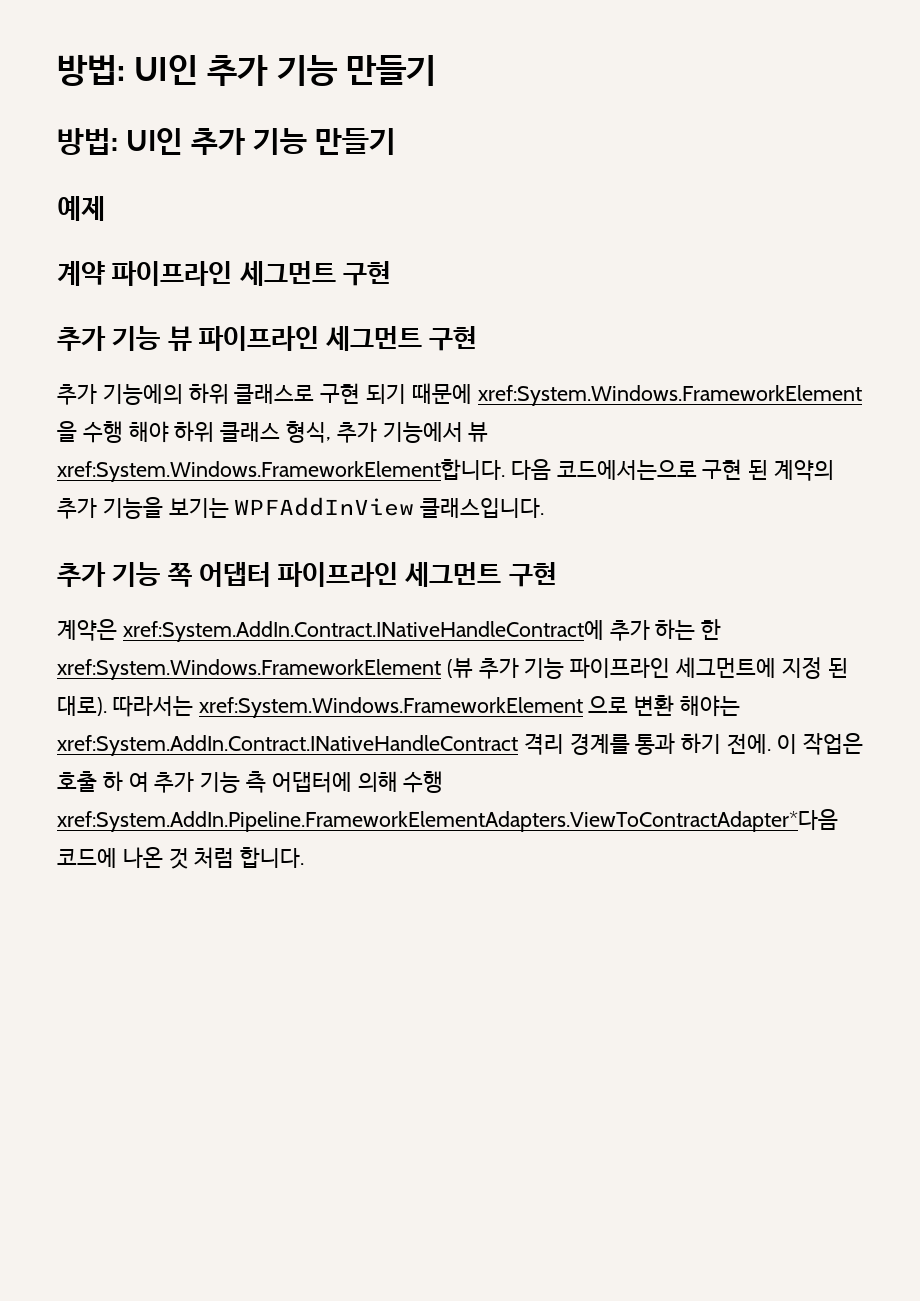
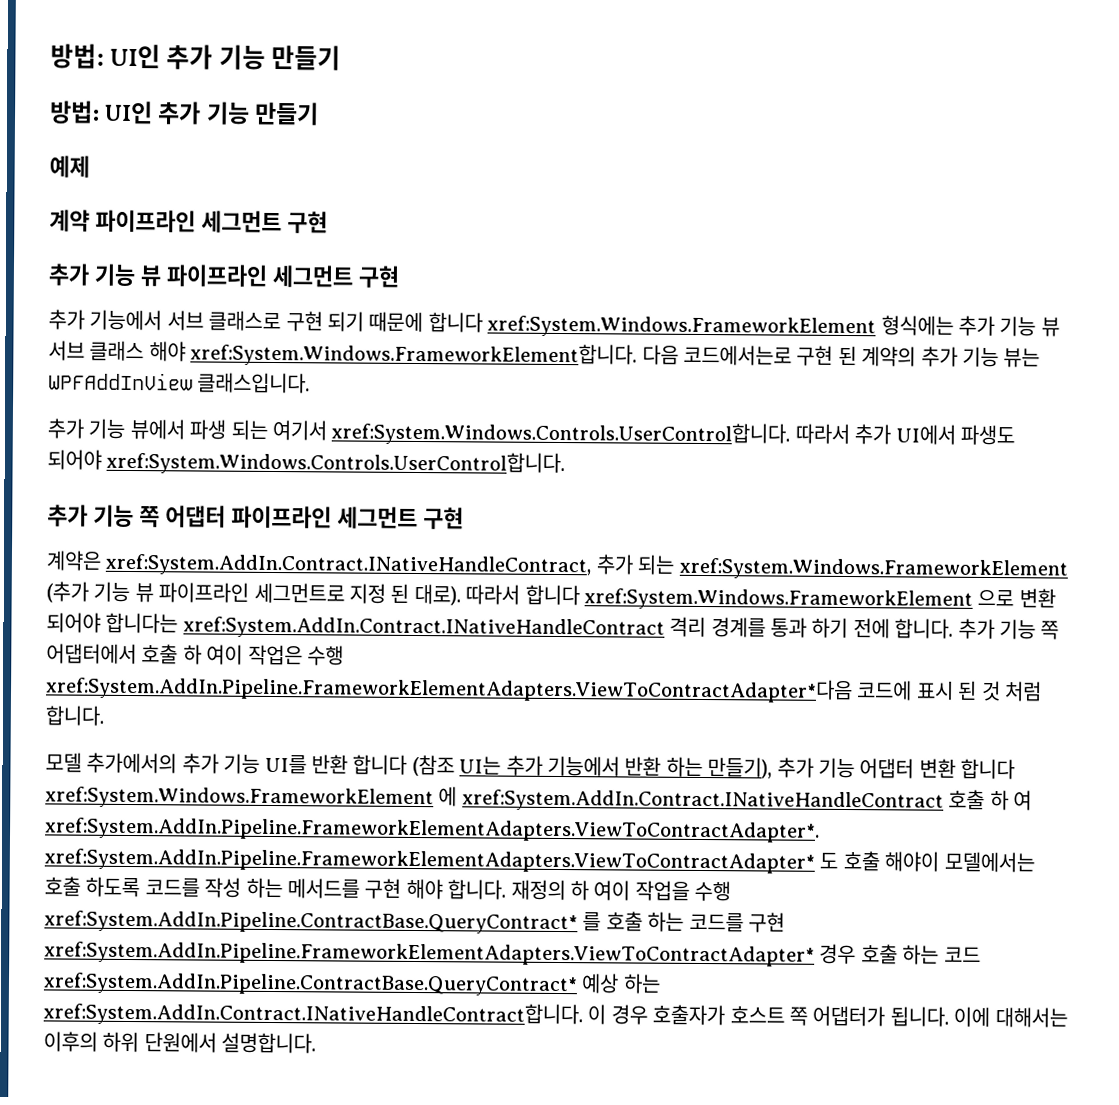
[102,383,229,405] 기능에의 하위 -> [89,309,204,331] 기능에서 서브
[477,385,862,406] [57,421,489,443] xref:System.Windows.FrameworkElement 을 수행 해야 하위 클래스 형식, 추가 기능에서 뷰 -> [427,312,1060,339] [48,340,186,362] 합니다 xref:System.Windows.FrameworkElement 형식에는 추가 기능 뷰 서브 클래스 해야
[556,460,697,480] 코드에서는으로 -> [683,344,792,366] 코드에서는로
[102,497,229,519] 기능을 보기는 -> [961,346,1041,368] 기능 뷰는
(545, 508) none -> [47,418,1015,447] [47,449,566,477] // 추가 기능 뷰에서 파생 되는 여기서 xref:System.Windows.Controls.UserControl합니다. 따라서 추가 UI에서 파생도 되어야 xref:System.Windows.Controls.UserControl합니다.
[122,619,722,642] [57,657,777,680] xref:System.AddIn.Contract.INativeHandleContract에 추가 하는 한 xref:System.Windows.FrameworkElement (뷰 추가 기능 파이프라인 세그먼트에 -> [105,553,1068,581] [46,581,345,604] xref:System.AddIn.Contract.INativeHandleContract, 추가 되는 xref:System.Windows.FrameworkElement (추가 기능 뷰 파이프라인 세그먼트로
[112,696,193,717] 따라서는 -> [465,584,580,606] 따라서 합니다
[680,695,741,717] 해야는 -> [46,612,179,634] 되어야 합니다는
[727,733,863,755] [57,771,444,793] [57,809,838,832] [57,847,305,869] 전에. 이 작업은 호출 하 여 추가 기능 측 어댑터에 의해 수행 xref:System.AddIn.Pipeline.FrameworkElementAdapters.ViewToContractAdapter*다음 코드에 나온 것 처럼 합니다. -> [852,618,1060,640] [46,643,344,666] [45,674,1042,704] [45,705,104,726] [45,752,1016,780] [45,786,1032,813] [44,817,820,843] [44,848,1035,874] [44,876,732,902] [44,910,785,935] [44,941,981,967] [43,972,661,997] [43,1000,1068,1028] [43,1031,317,1054] 전에 합니다. 추가 기능 쪽 어댑터에서 호출 하 여이 작업은 수행 xref:System.AddIn.Pipeline.FrameworkElementAdapters.ViewToContractAdapter*다음 코드에 표시 된 것 처럼 합니다. // 모델 추가에서의 추가 기능 UI를 반환 합니다 (참조 UI는 추가 기능에서 반환 하는 만들기), 추가 기능 어댑터 변환 합니다 xref:System.Windows.FrameworkElement 에 xref:System.AddIn.Contract.INativeHandleContract 호출 하 여 xref:System.AddIn.Pipeline.FrameworkElementAdapters.ViewToContractAdapter*. xref:System.AddIn.Pipeline.FrameworkElementAdapters.ViewToContractAdapter* 도 호출 해야이 모델에서는 호출 하도록 코드를 작성 하는 메서드를 구현 해야 합니다. 재정의 하 여이 작업을 수행 xref:System.AddIn.Pipeline.ContractBase.QueryContract* 를 호출 하는 코드를 구현 xref:System.AddIn.Pipeline.FrameworkElementAdapters.ViewToContractAdapter* 경우 호출 하는 코드 xref:System.AddIn.Pipeline.ContractBase.QueryContract* 예상 하는 xref:System.AddIn.Contract.INativeHandleContract합니다. 이 경우 호출자가 호스트 쪽 어댑터가 됩니다. 이에 대해서는 이후의 하위 단원에서 설명합니다.

